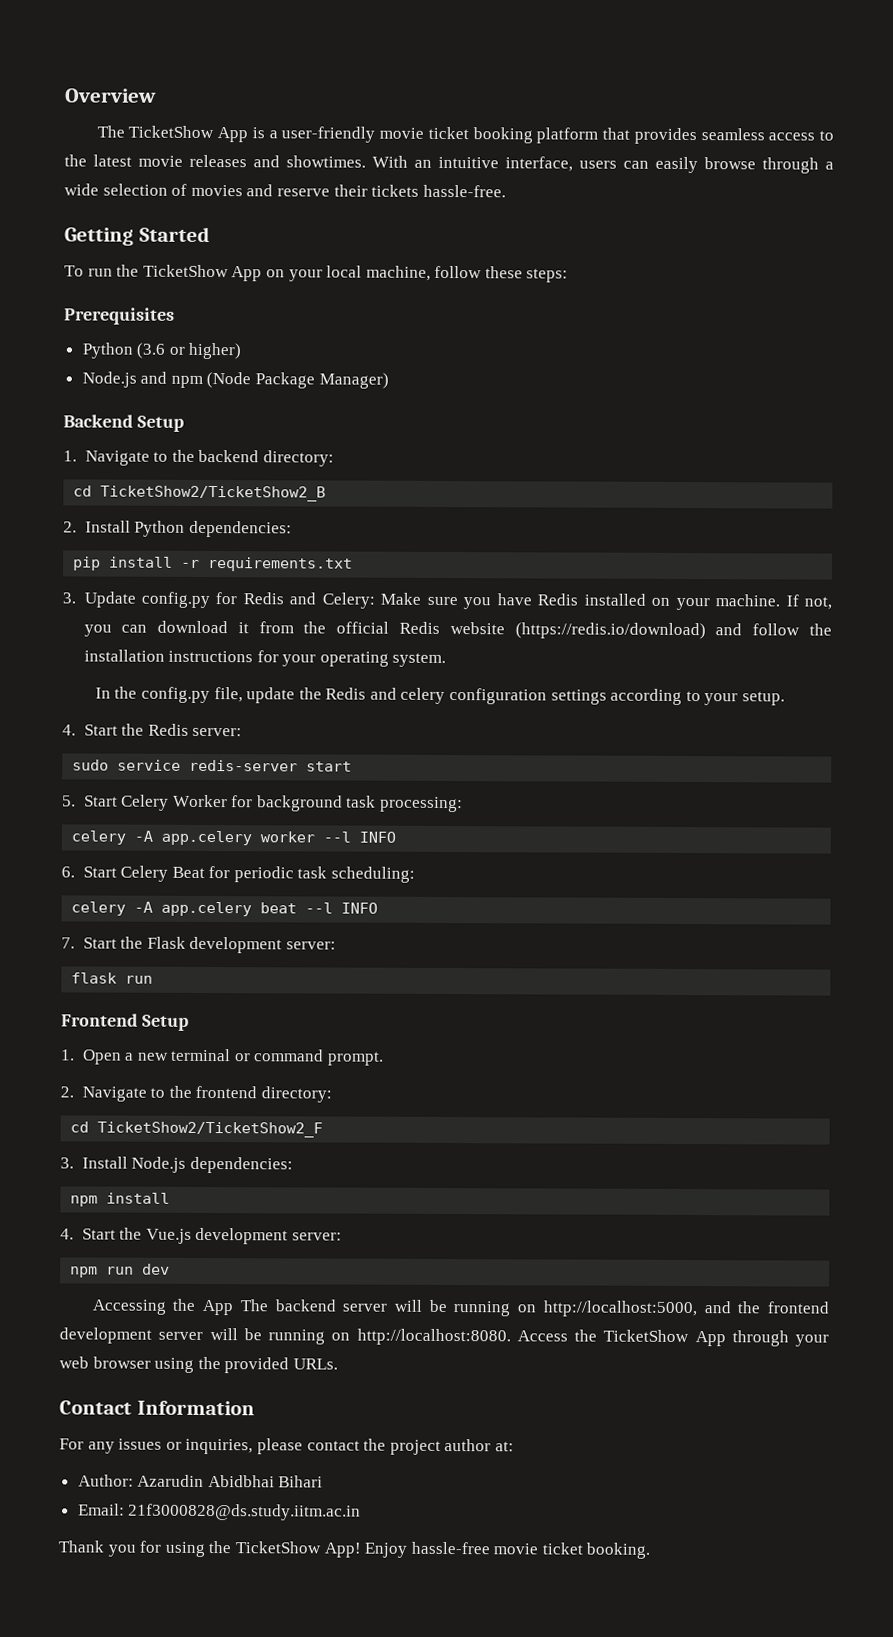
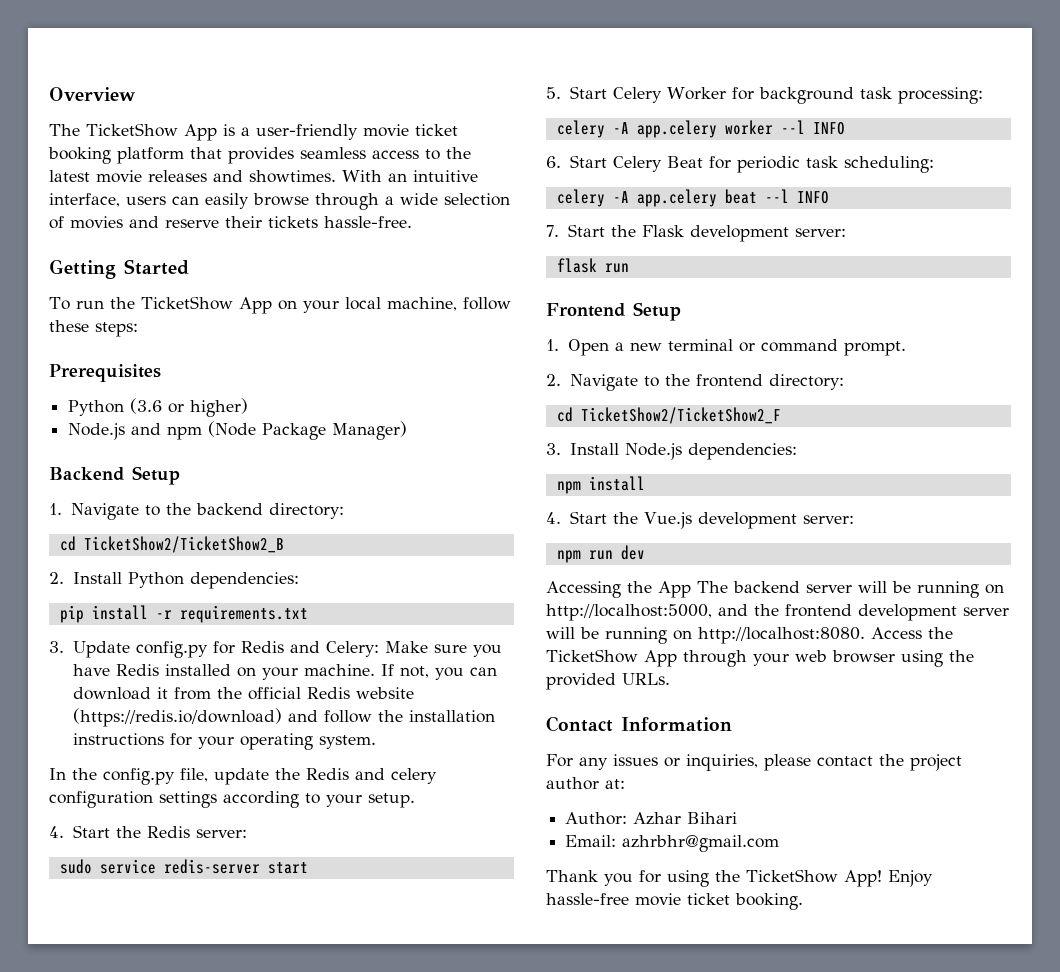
[137,1474,275,1488] Azarudin Abidbhai -> [633,812,682,825] Azhar
[128,1503,362,1521] 21f3000828@ds.study.iitm.ac.in -> [622,835,780,852] azhrbhr@gmail.com

